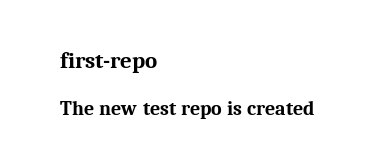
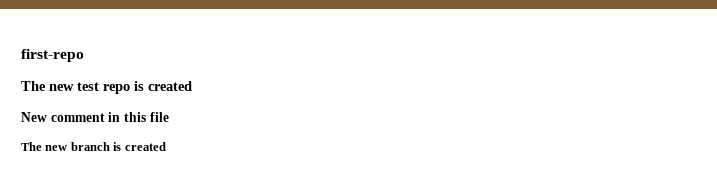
(315, 107) none -> [21,112,169,122] [21,142,166,151] // New comment in this file // The new branch is created

